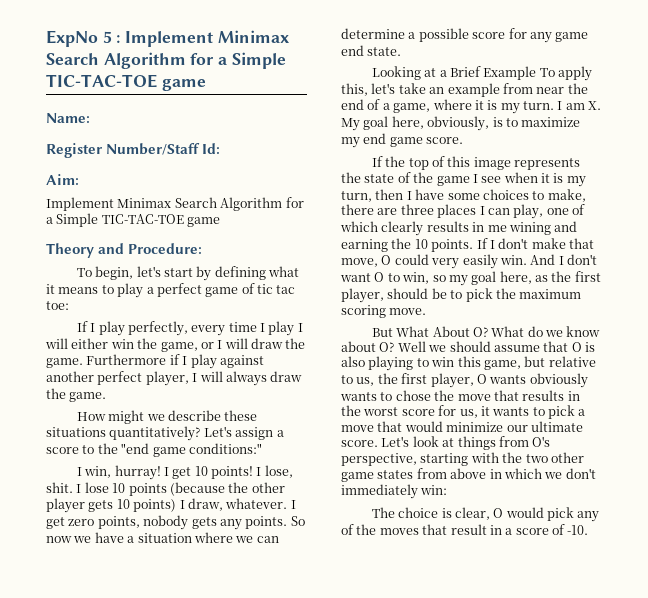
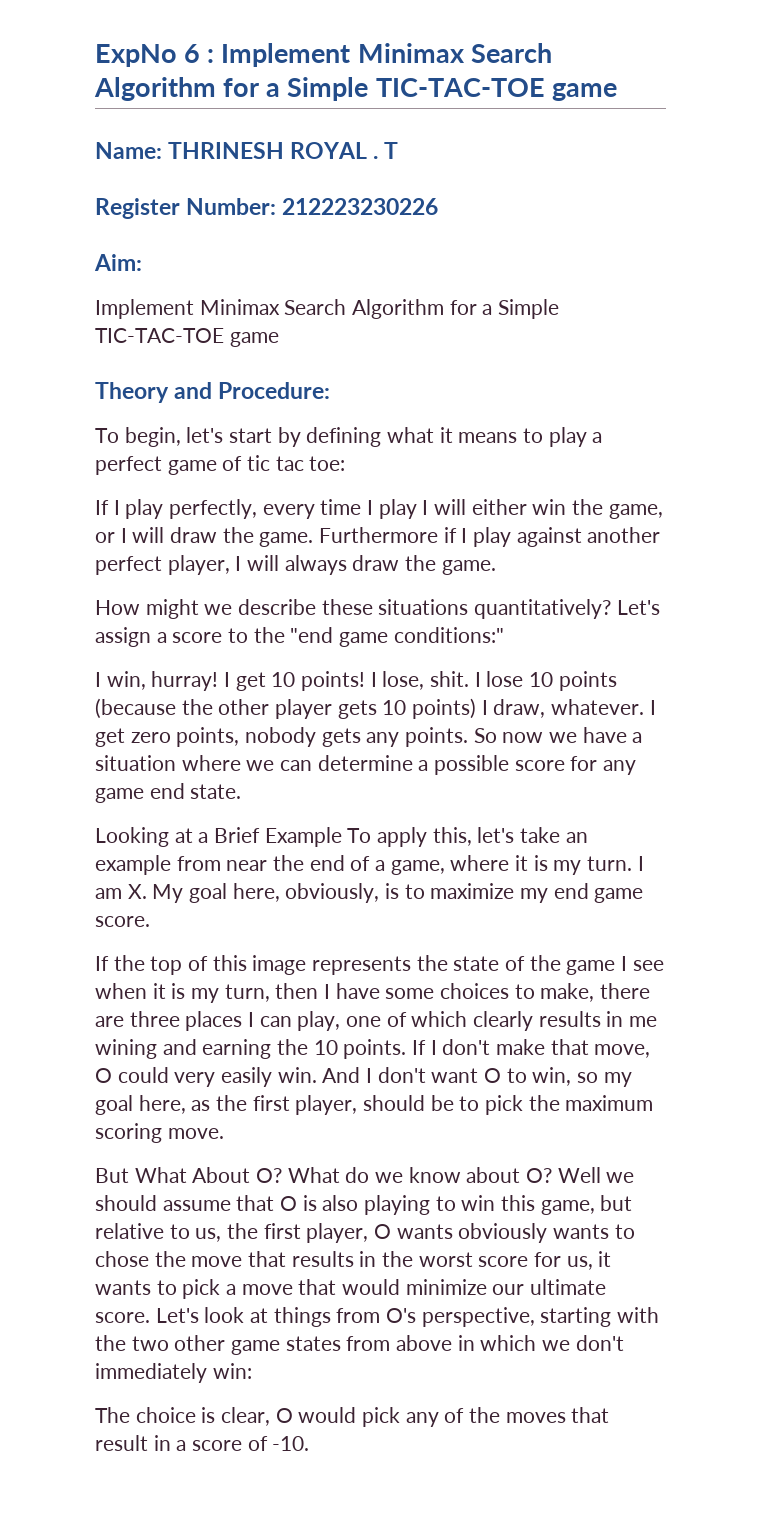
[102,31,112,43] 5 -> [184,44,201,63] 6
(90, 118) none -> [168,142,399,159] THRINESH ROYAL . T
[106,143,221,155] Number/Staff Id: -> [186,198,439,215] Number: 212223230226

